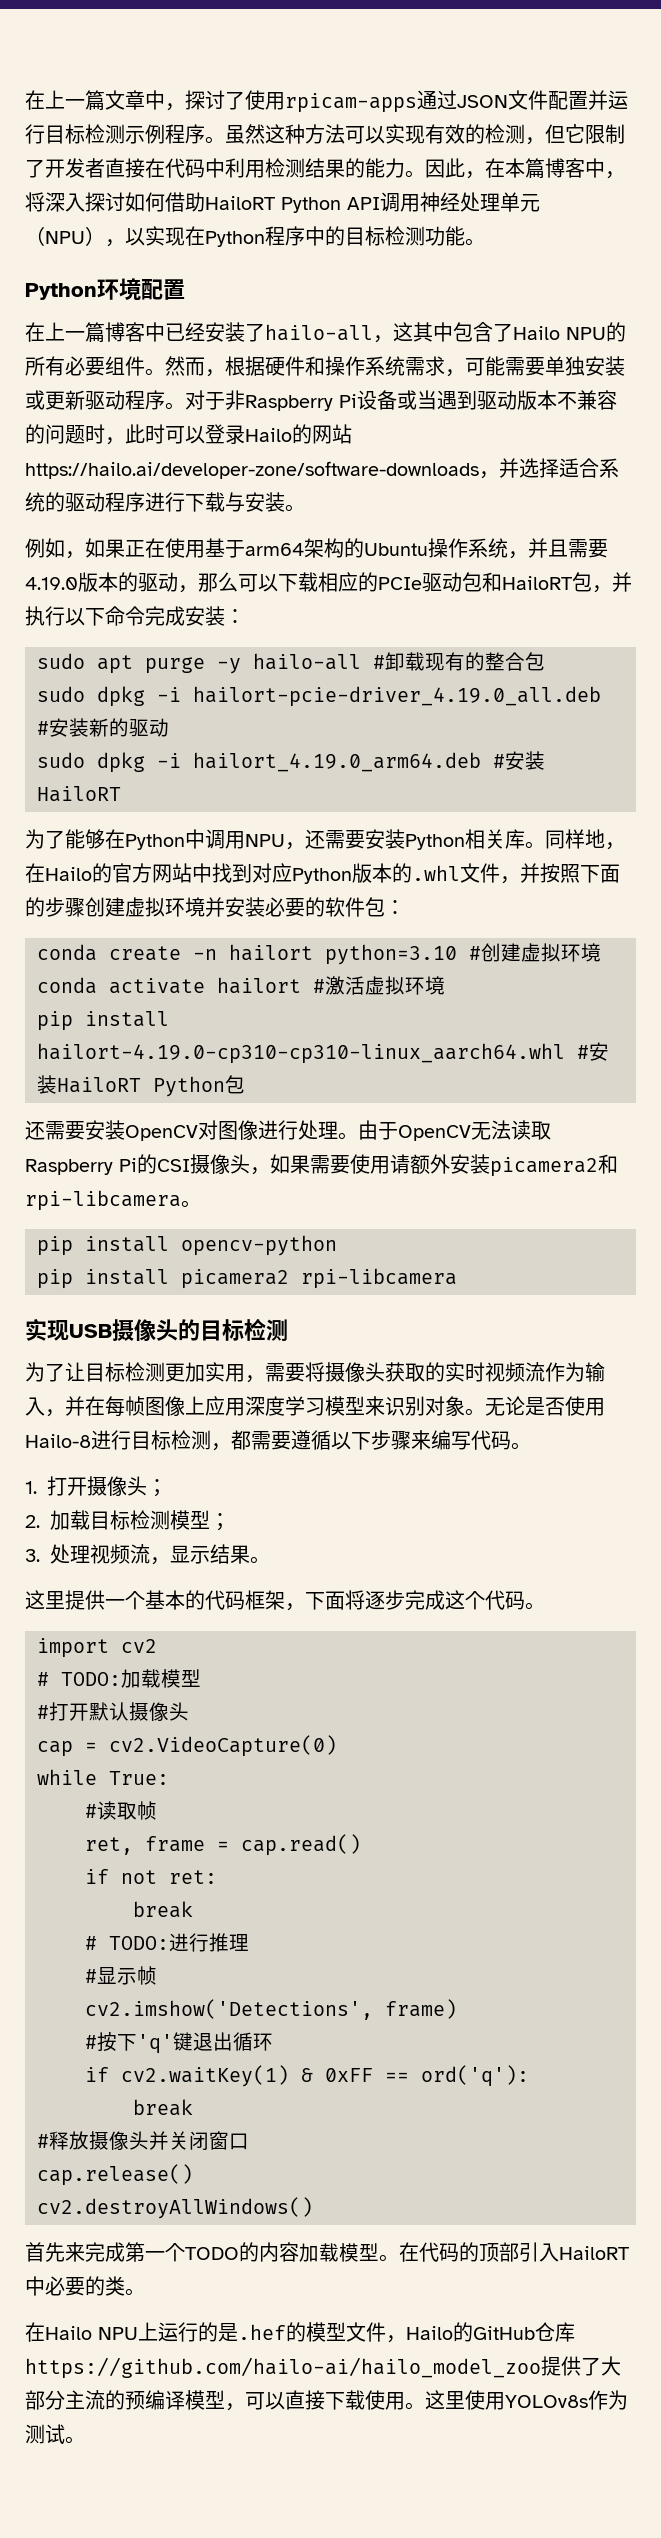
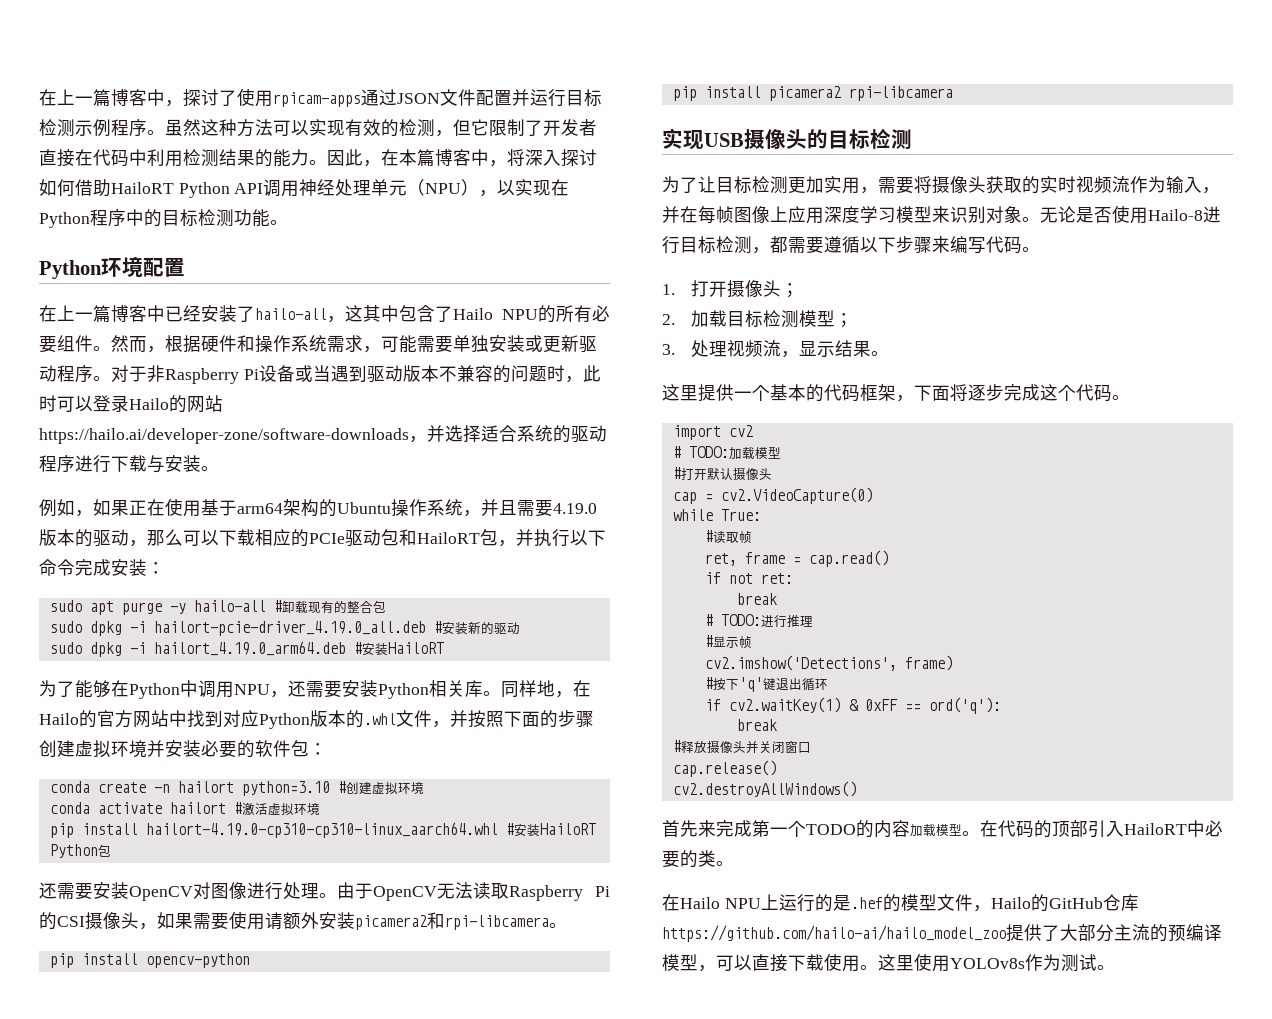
[25,90,145,111] 在上一篇文章 -> [39,89,147,107] 在上一篇博客

